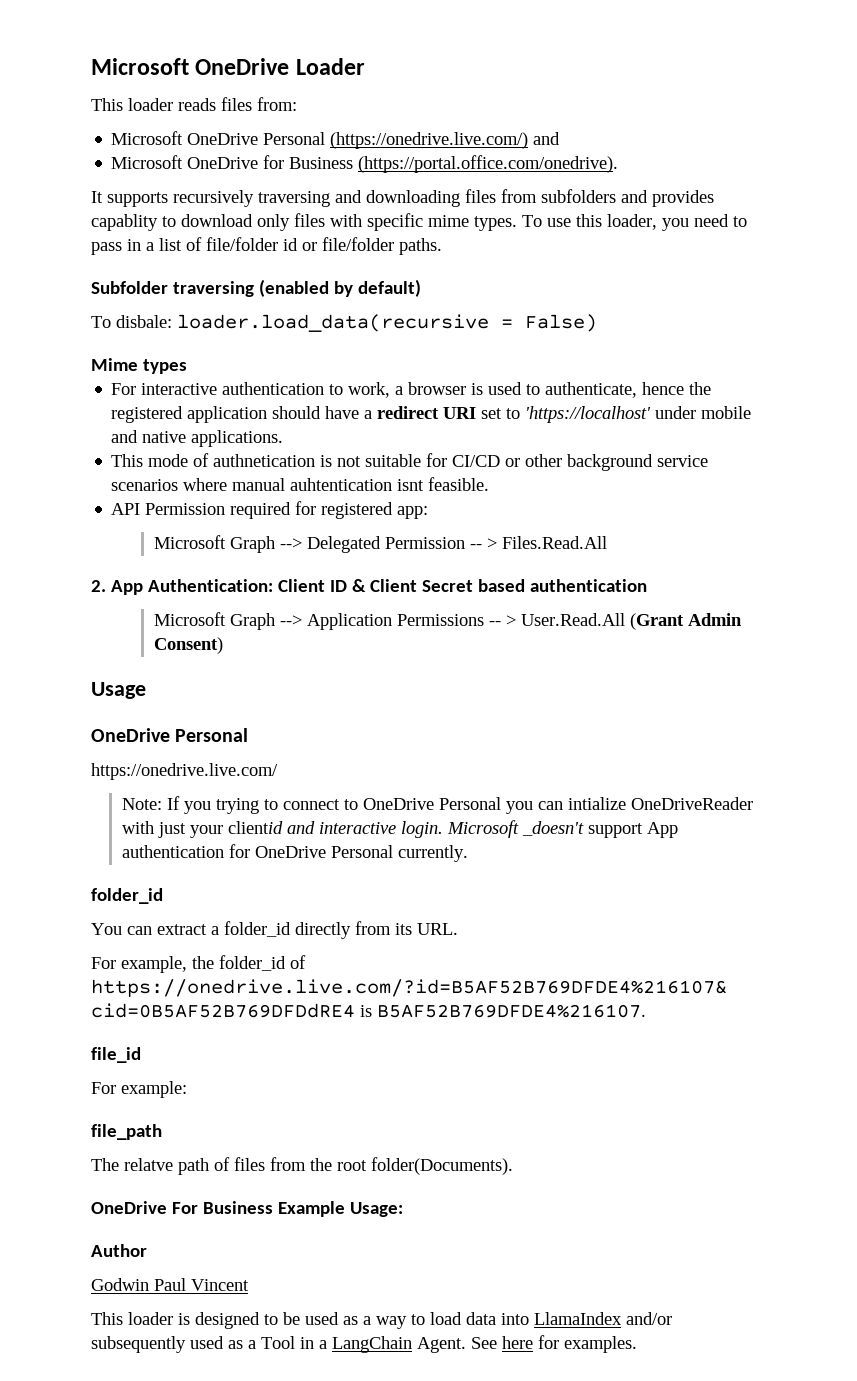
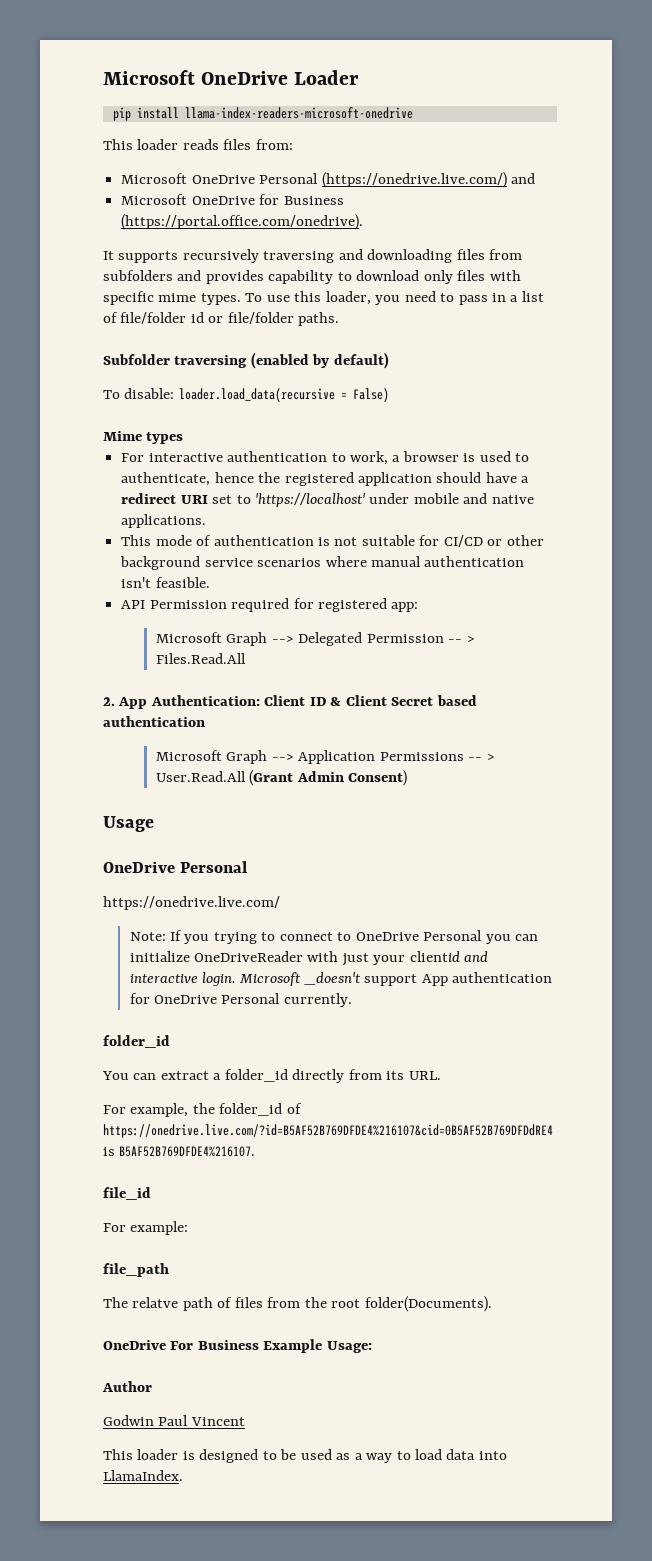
(365, 66) none -> [112,107,413,121] // pip install llama-index-readers-microsoft-onedrive
[91,214,158,231] capablity -> [268,270,334,284] capability
[116,315,172,328] disbale: -> [124,388,175,399] disable:
[213,454,316,467] authnetication -> [213,535,314,546] authentication
[290,478,425,491] auhtentication isnt -> [424,556,525,567] [121,577,152,588] authentication isn't
[568,797,627,810] intialize -> [129,951,190,962] initialize
[534,1312,672,1325] [91,1335,637,1353] LlamaIndex and/or subsequently used as a Tool in a LangChain Agent. See here for examples. -> [103,1470,183,1481] LlamaIndex.

